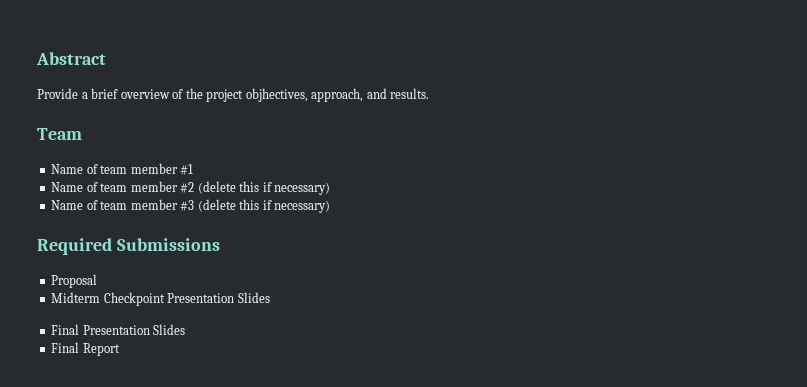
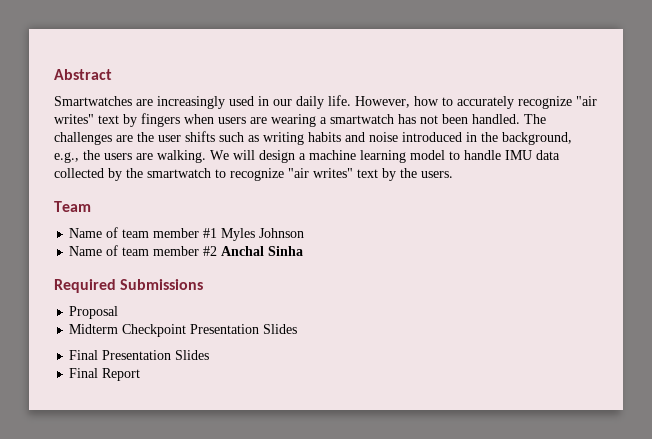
[37,88,430,102] Provide a brief overview of the project objhectives, approach, and results. -> [54,95,597,109] [54,113,546,127] [54,131,572,145] [54,150,560,163] [54,168,453,181] Smartwatches are increasingly used in our daily life. However, how to accurately recognize "air writes" text by fingers when users are wearing a smartwatch has not been handled. The challenges are the user shifts such as writing habits and noise introduced in the background, e.g., the users are walking. We will design a machine learning model to handle IMU data collected by the smartwatch to recognize "air writes" text by the users.
(194, 169) none -> [221,228,305,241] Myles Johnson
[197,181,331,195] [51,199,331,213] (delete this if necessary) // Name of team member #3 (delete this if necessary) -> [221,246,304,256] Anchal Sinha

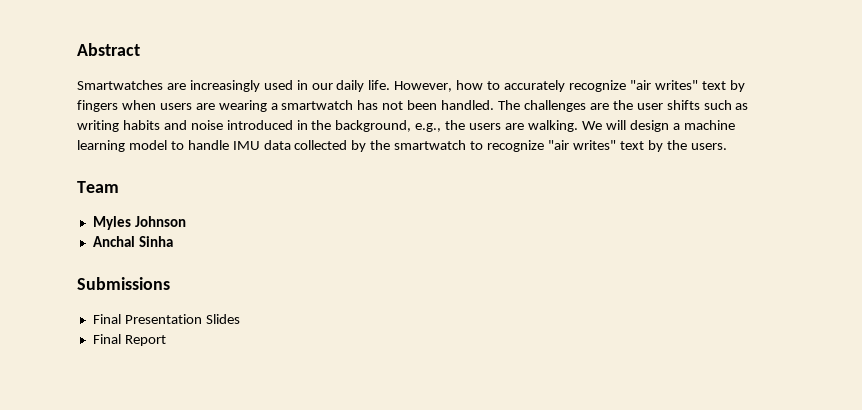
[69,227,305,241] [69,245,218,256] Name of team member #1 Myles Johnson // Name of team member #2 -> [92,216,186,230] Myles Johnson //
[54,279,116,293] Required -> (173, 241) none
[69,306,119,319] [69,324,298,337] // Proposal // Midterm Checkpoint Presentation Slides -> (170, 283) none

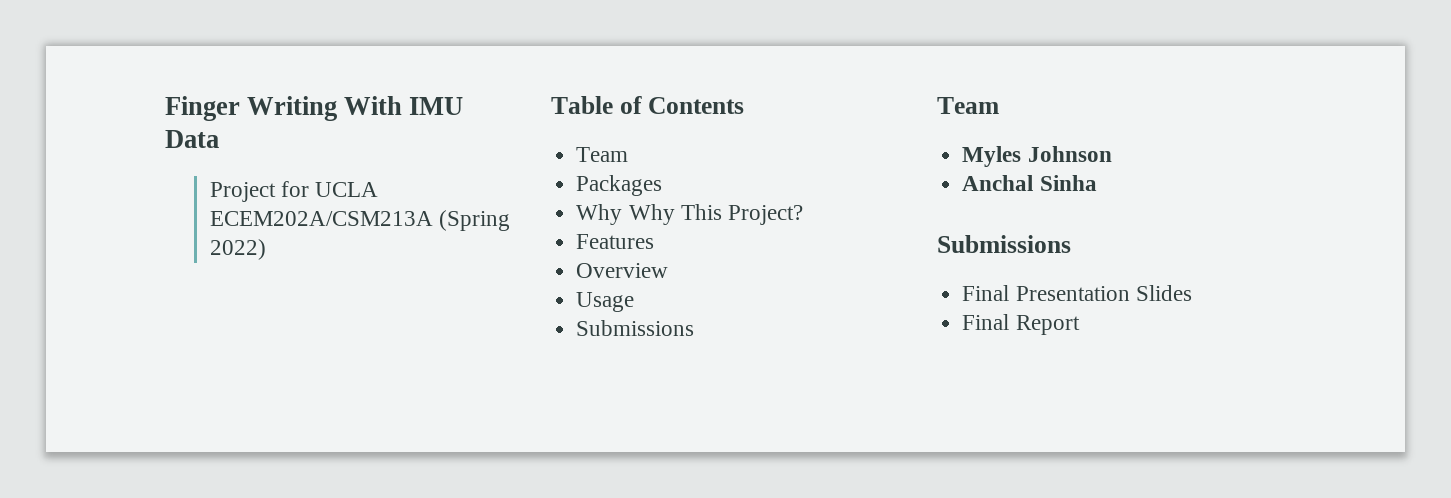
[77,43,140,56] [77,80,745,92] [77,100,749,112] [77,120,735,132] [77,140,727,152] Abstract // Smartwatches are increasingly used in our daily life. However, how to accurately recognize "air writes" text by fingers when users are wearing a smartwatch has not been handled. The challenges are the user shifts such as writing habits and noise introduced in the background, e.g., the users are walking. We will design a machine learning model to handle IMU data collected by the smartwatch to recognize "air writes" text by the users. -> [165,96,464,121] [165,130,219,148] [210,181,379,202] [210,210,511,231] [210,239,267,260] [551,96,744,114] [576,147,629,162] [576,175,663,196] [576,204,803,225] [576,234,655,249] [576,263,669,278] [576,292,635,312] [576,320,695,336] Finger Writing With IMU Data // Project for UCLA ECEM202A/CSM213A (Spring 2022) // Table of Contents // Team // Packages // Why Why This Project? // Features // Overview // Usage // Submissions

